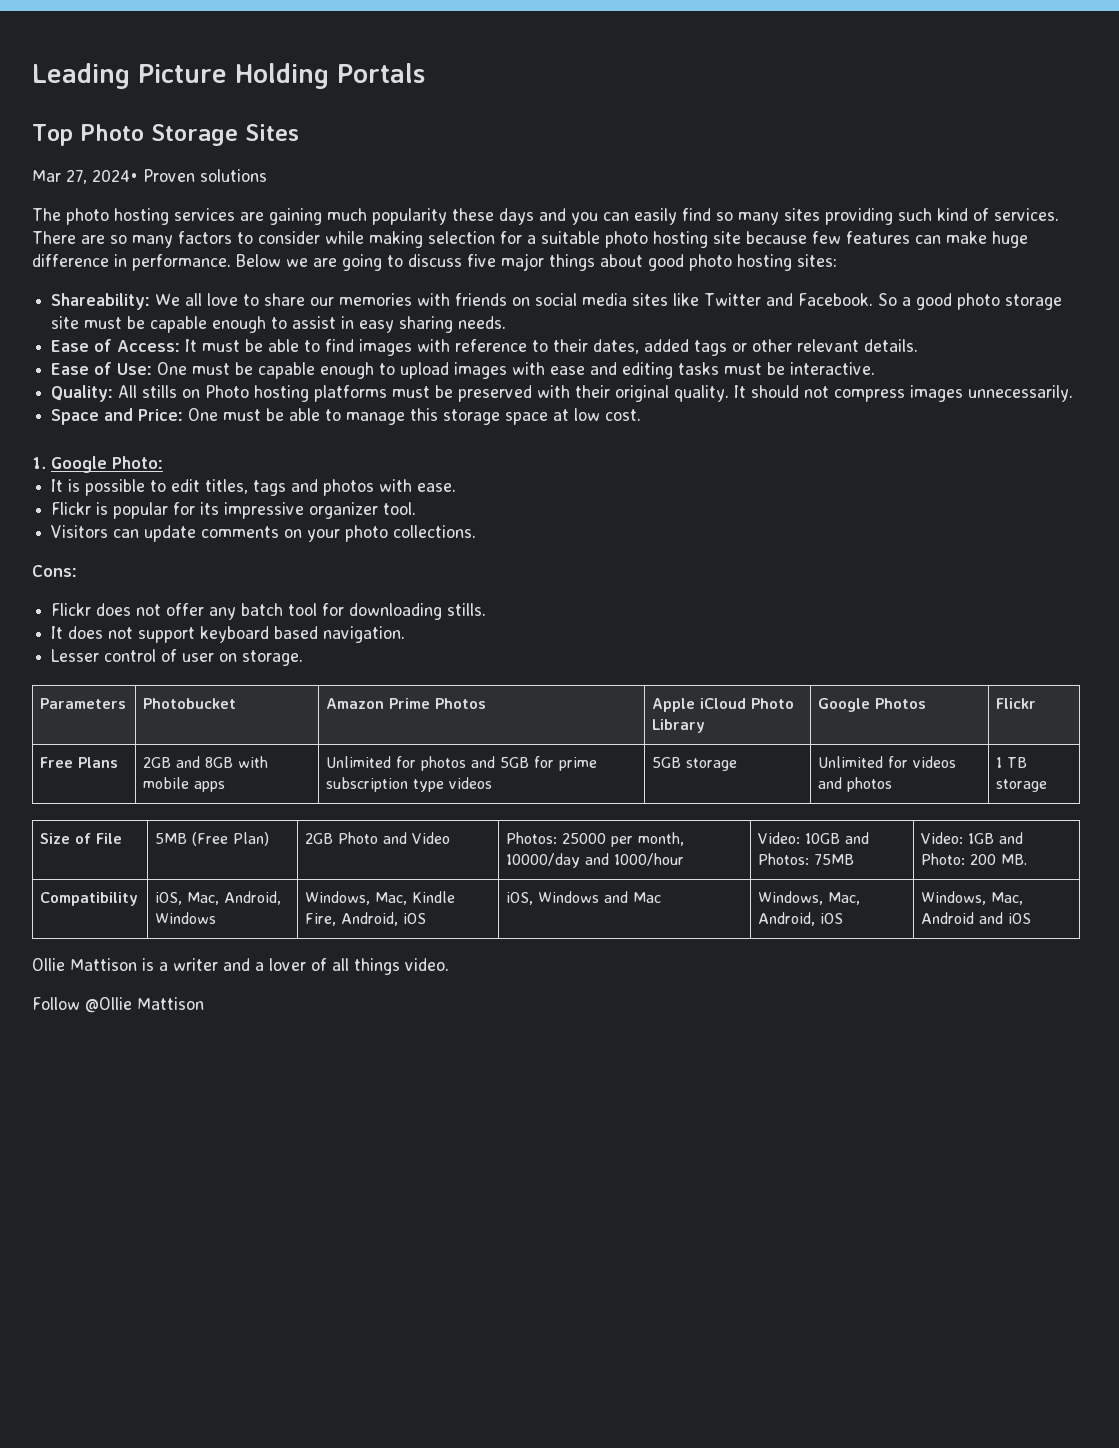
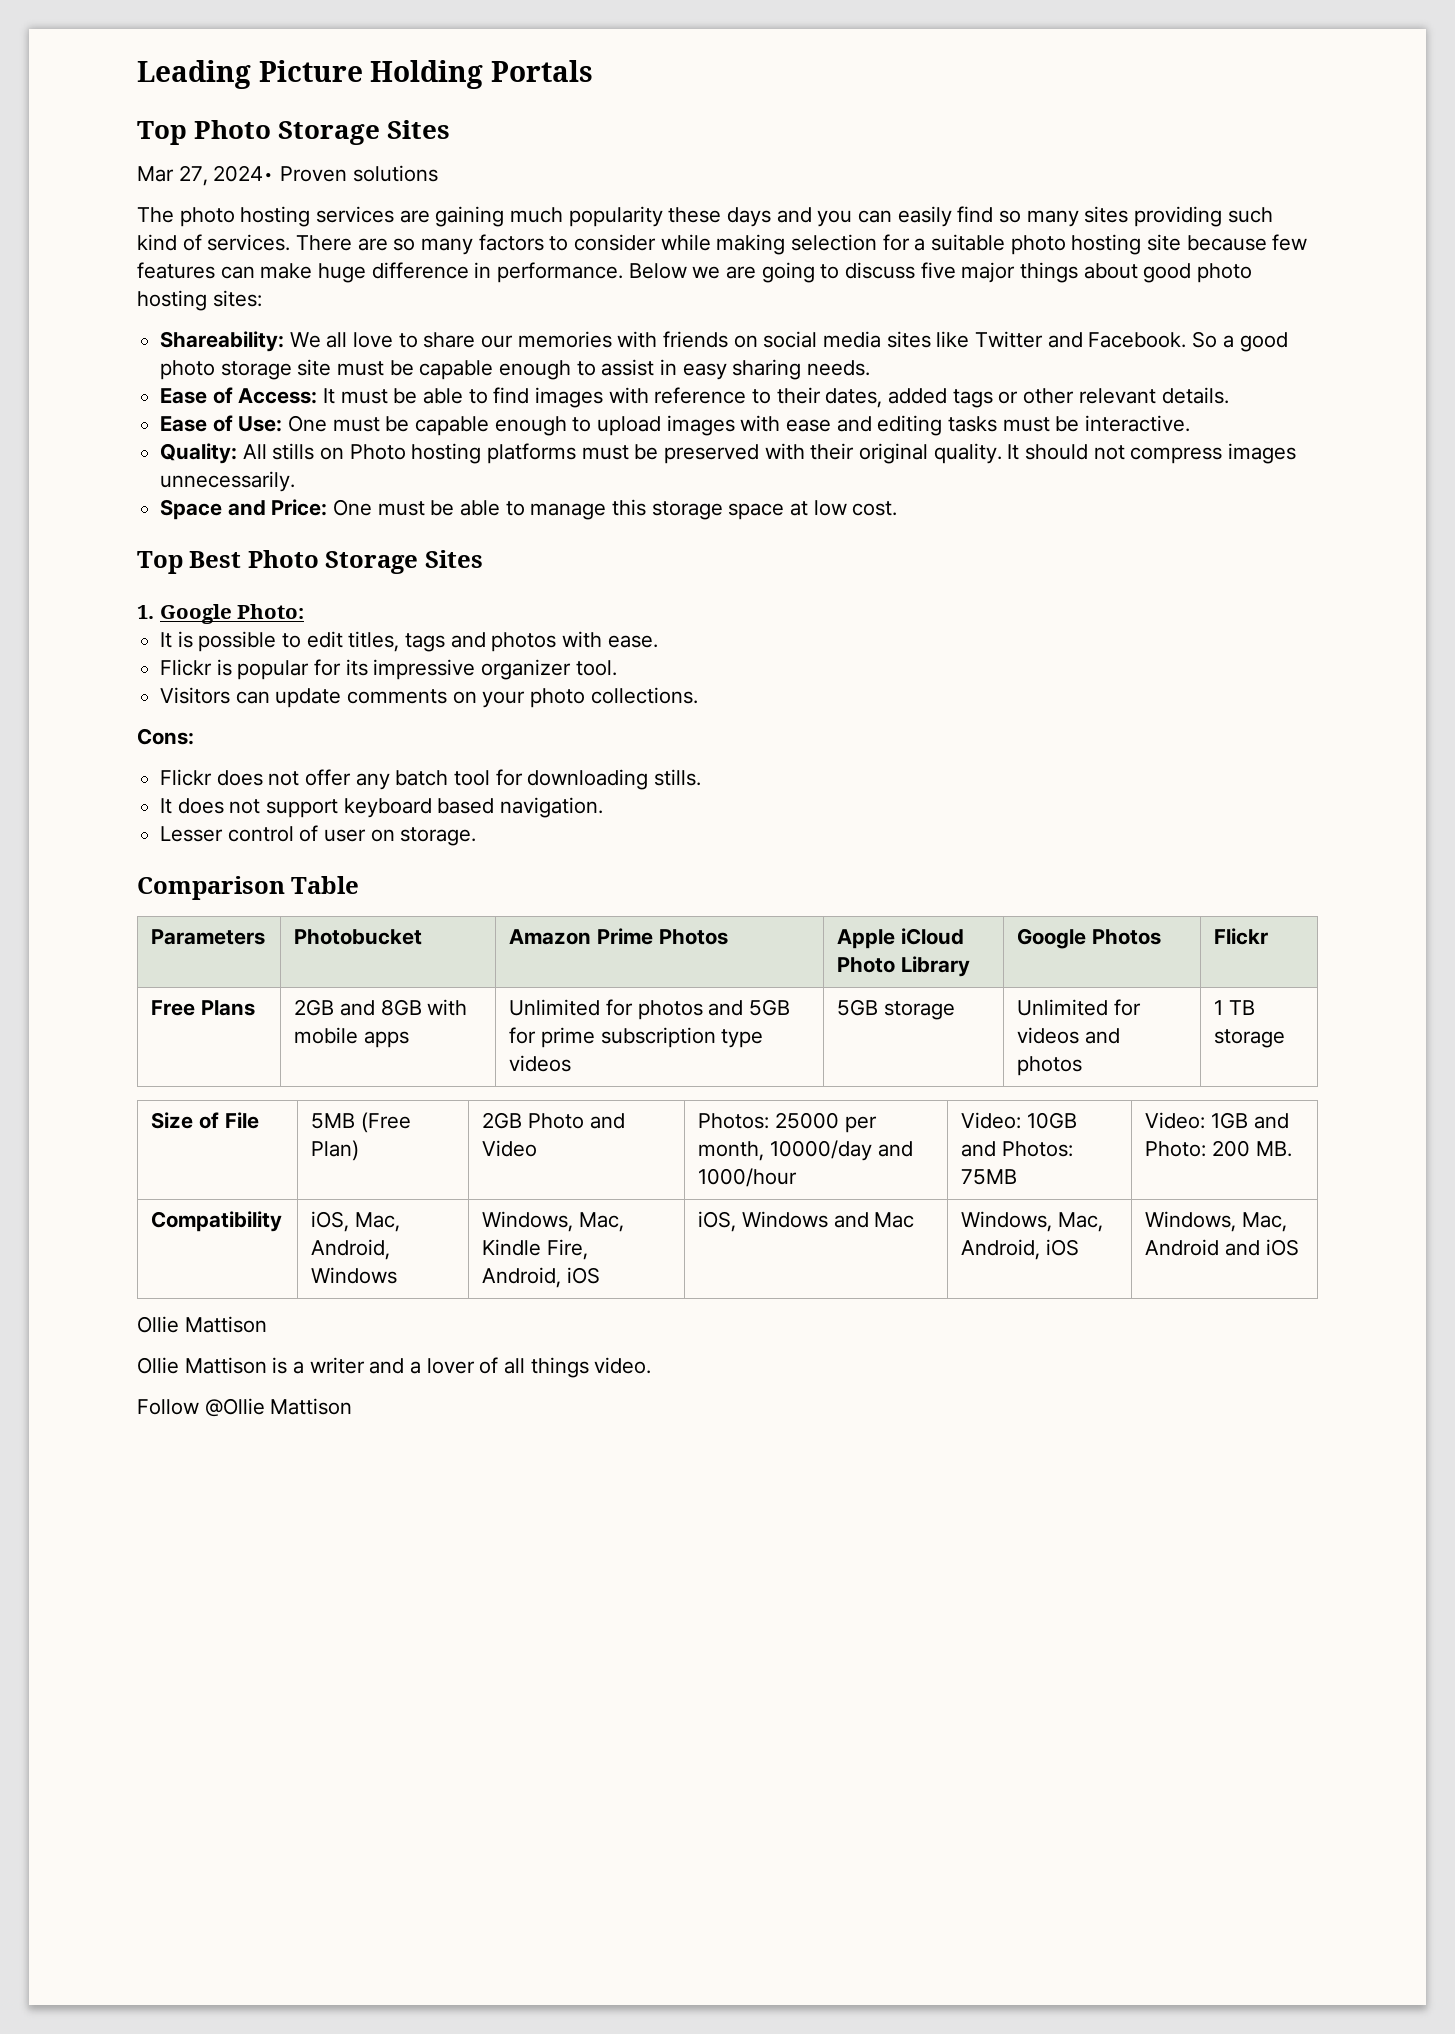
(642, 415) none -> [137,550,483,574] // Top Best Photo Storage Sites
(304, 658) none -> [137,876,360,900] // Comparison Table
(137, 964) none -> [137,1357,267,1374] // Ollie Mattison

